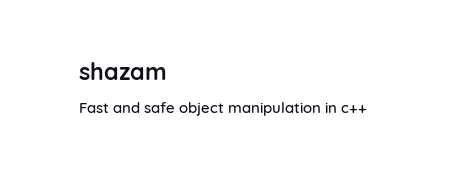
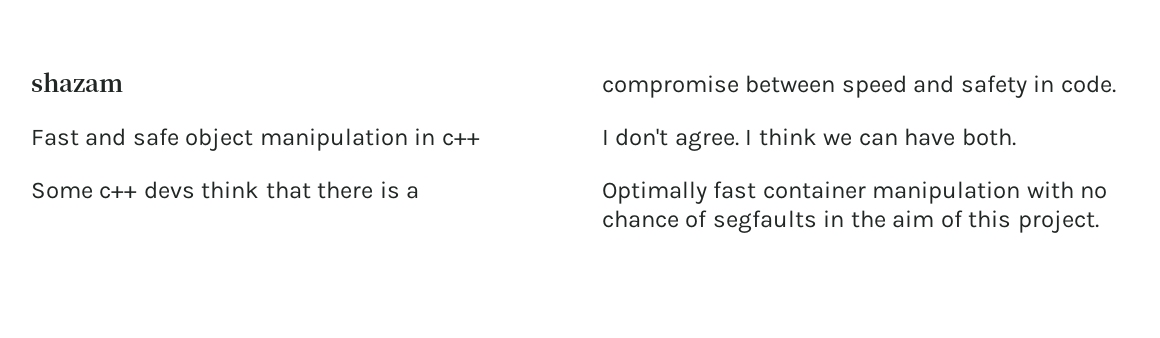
(368, 109) none -> [31,181,420,199] [602,75,1116,98] [602,128,1016,151] [602,181,1108,204] [602,210,1099,233] // Some c++ devs think that there is a compromise between speed and safety in code. // I don't agree. I think we can have both. // Optimally fast container manipulation with no chance of segfaults in the aim of this project.

